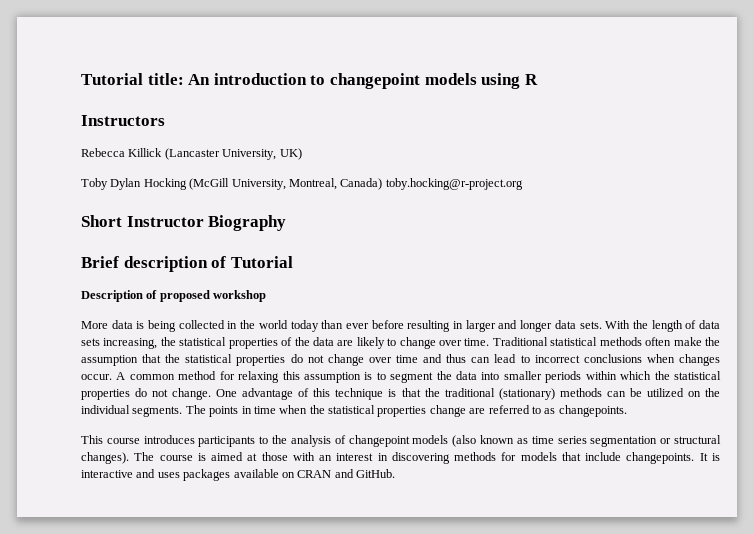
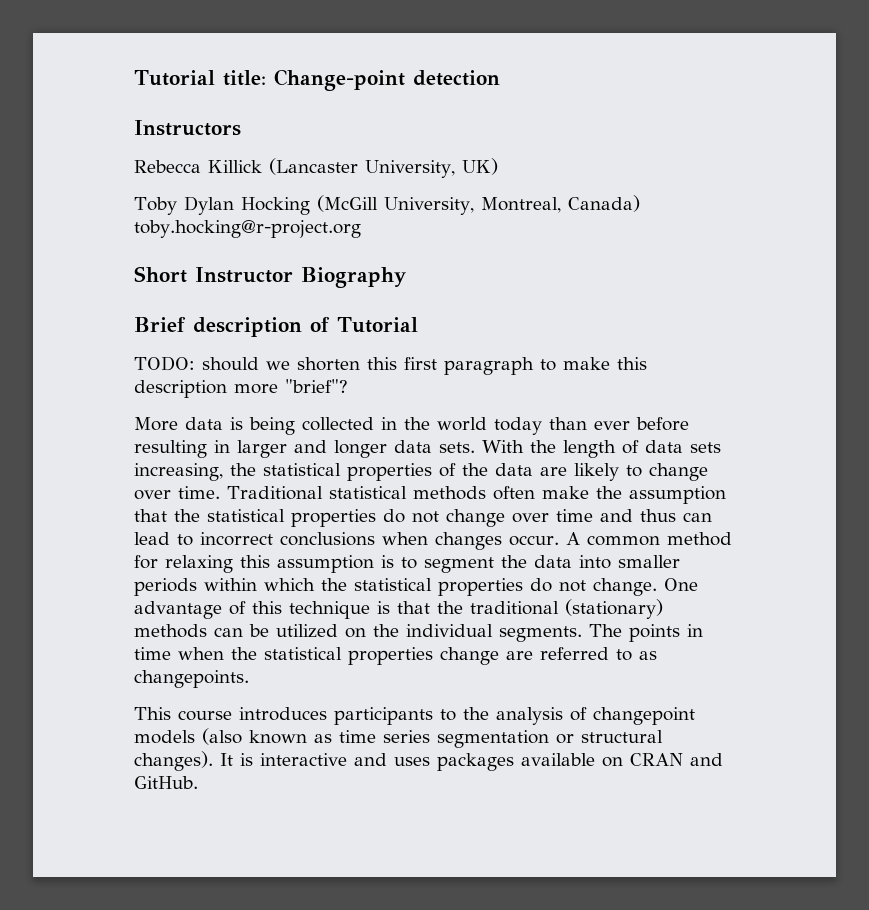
[188,73,538,89] An introduction to changepoint models using R -> [273,69,500,91] Change-point detection
[81,290,267,302] Description of proposed workshop -> [134,356,647,375] [134,379,348,398] TODO: should we shorten this first paragraph to make this description more "brief"?
[134,452,695,464] The course is aimed at those with an interest in discovering methods for models that include changepoints. -> (213, 761) none

